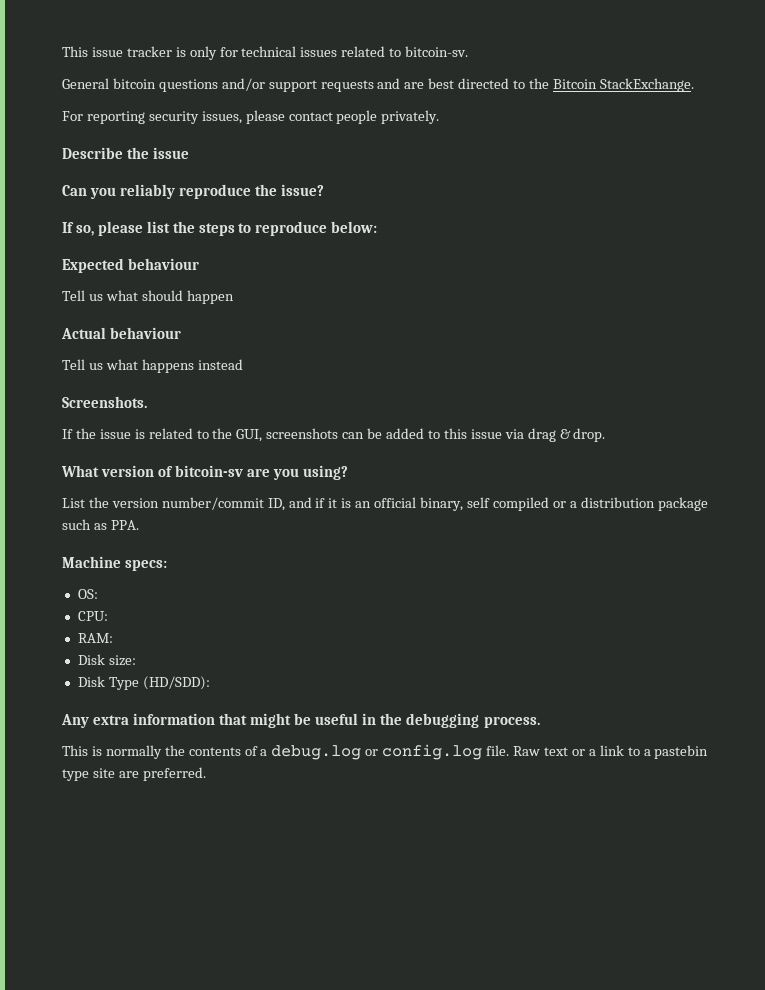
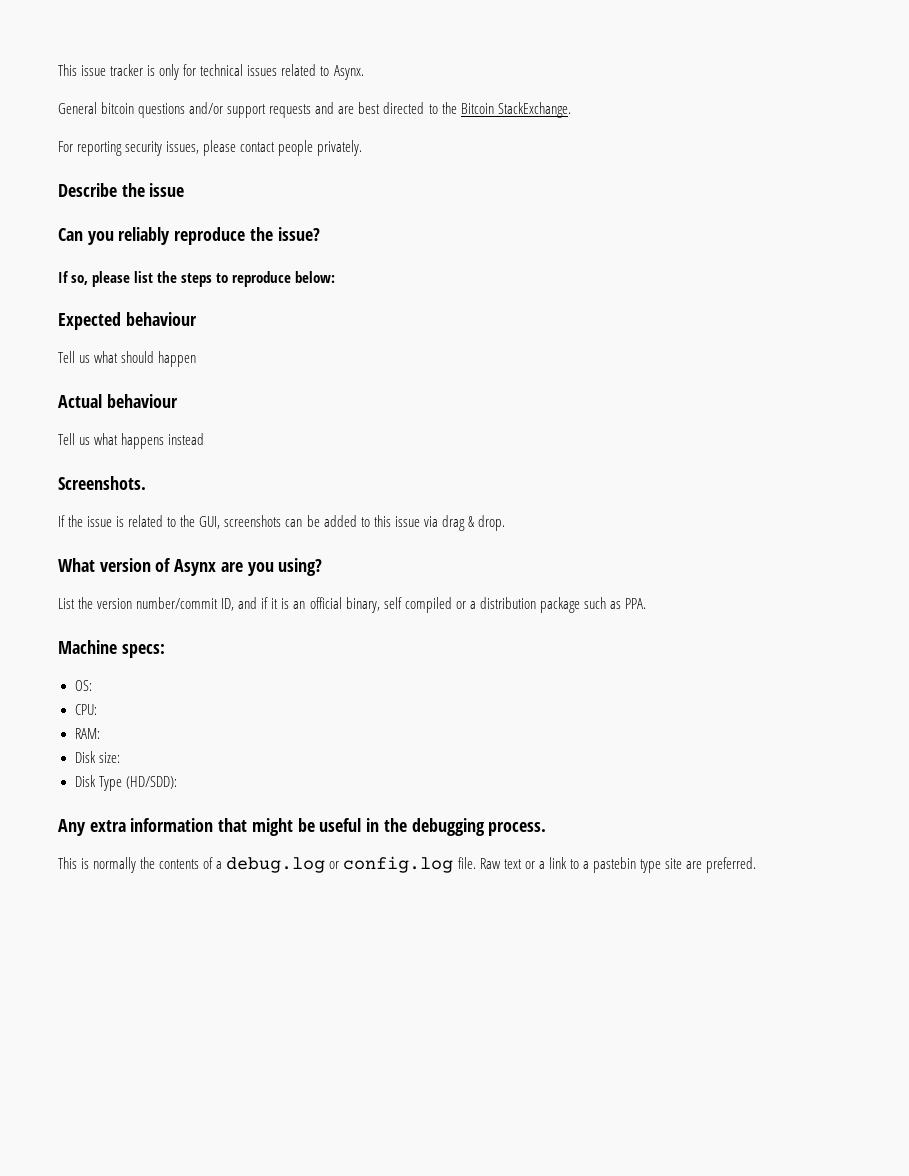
[405,46,469,57] bitcoin-sv. -> [333,65,364,80] Asynx.
[175,465,244,477] bitcoin-sv -> [174,559,217,576] Asynx

